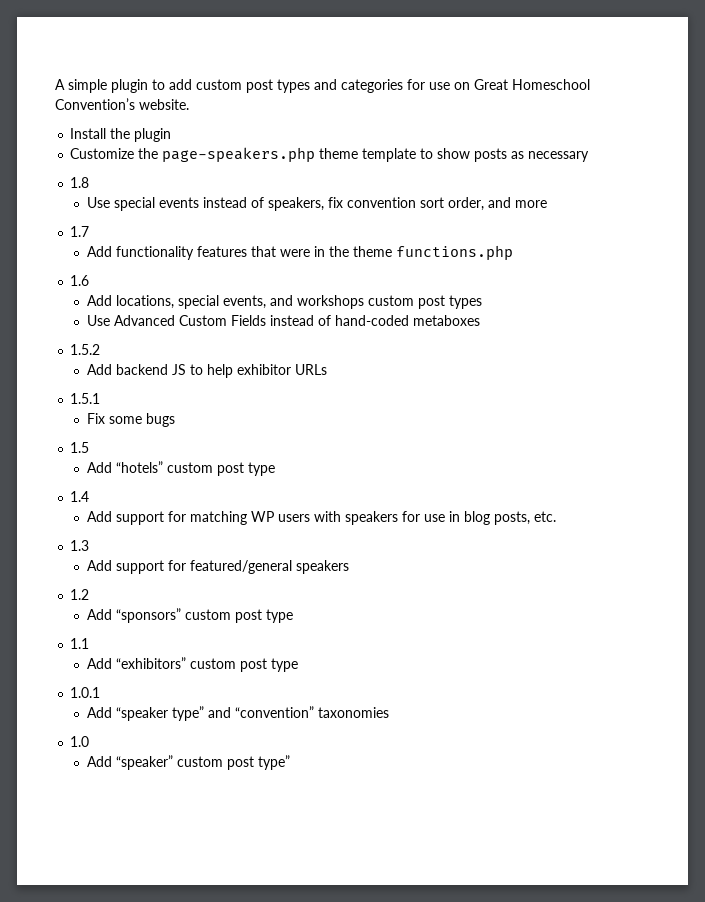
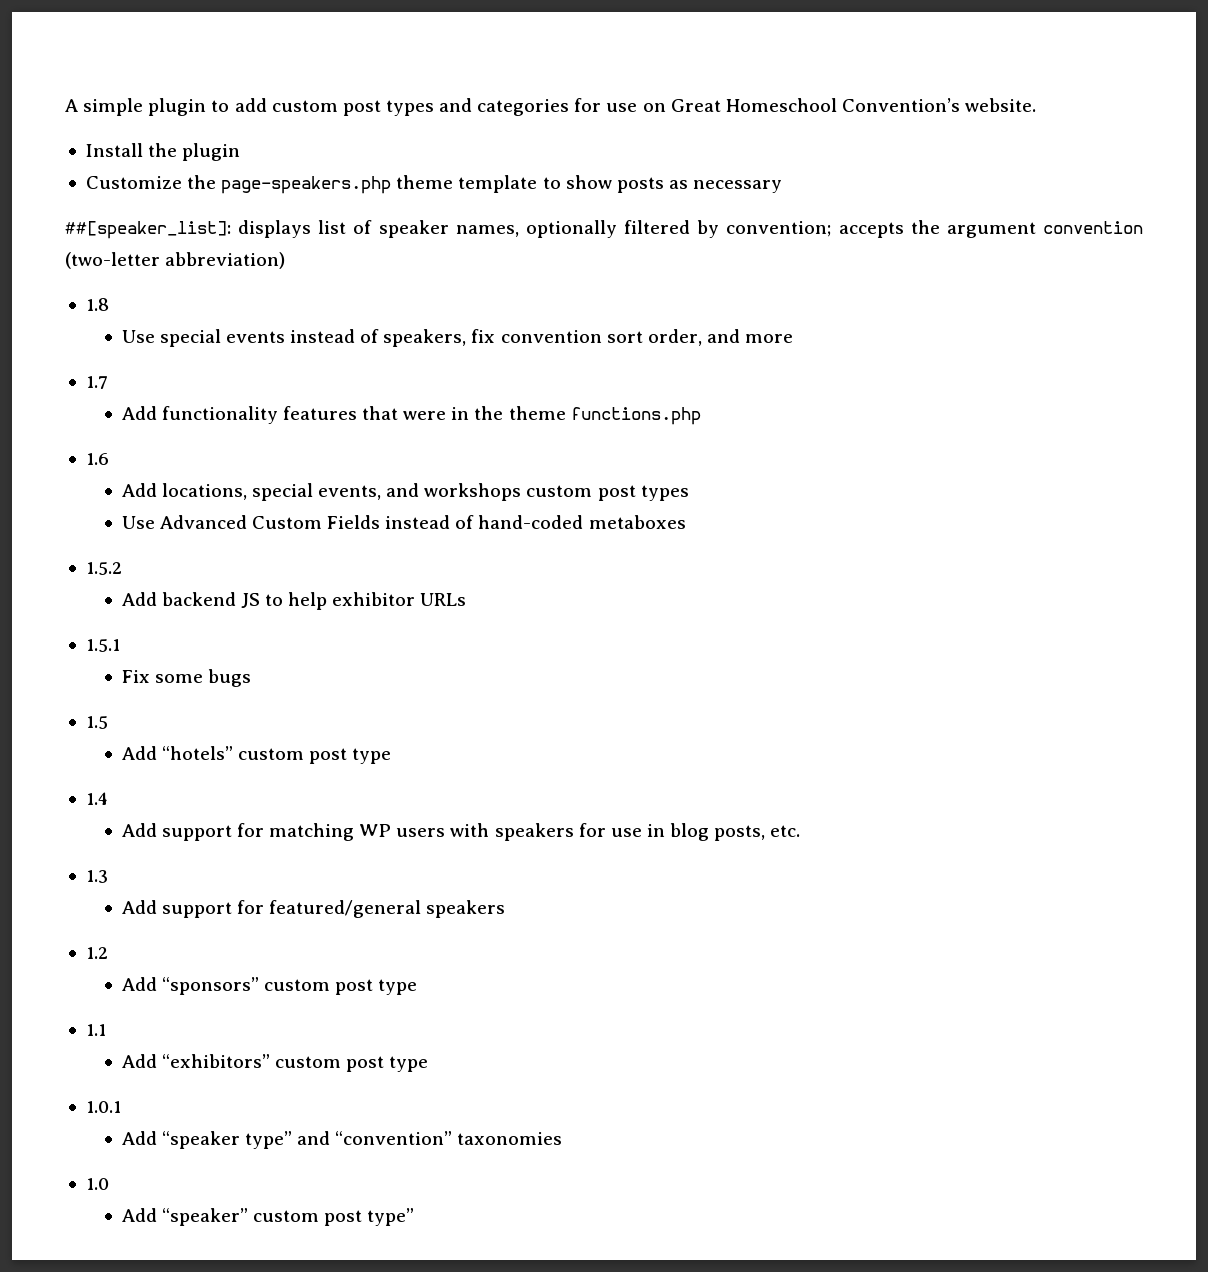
(590, 156) none -> [65,220,1144,239] [65,252,286,269] // ##[speaker_list]: displays list of speaker names, optionally filtered by convention; accepts the argument convention (two-letter abbreviation)

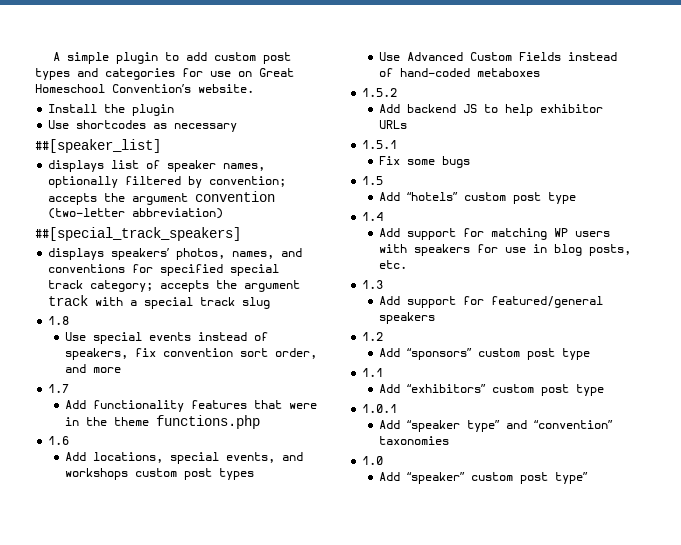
[85,175,664,194] Customize the page-speakers.php theme template to show posts -> [48,120,147,129] Use shortcodes
[65,221,231,239] ##[speaker_list]: -> [35,139,161,153] ##[speaker_list] //
(286, 260) none -> [35,227,241,241] [48,248,303,260] [48,264,280,276] [48,280,301,292] [48,295,271,309] // ##[special_track_speakers] // displays speakers’ photos, names, and conventions for specified special track category; accepts the argument track with a special track slug

